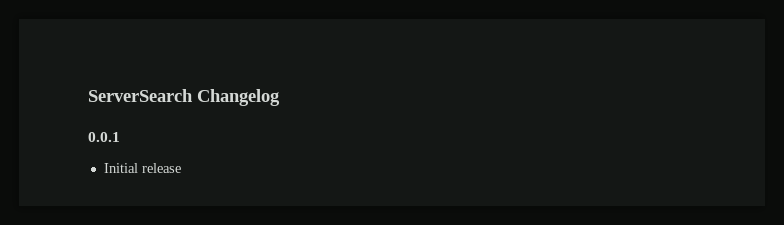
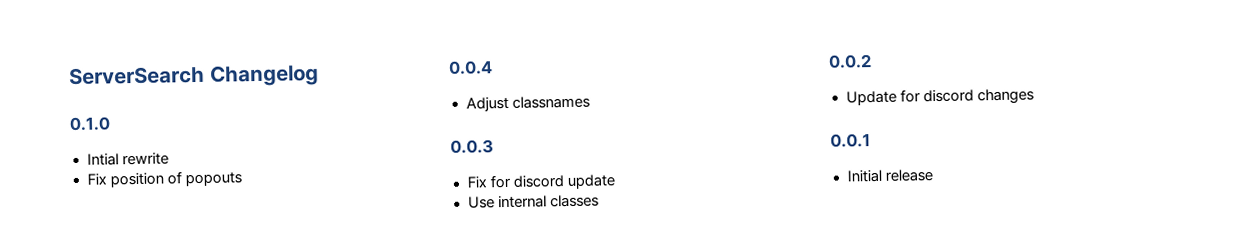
(280, 97) none -> [69,116,111,132] [86,152,169,166] [86,171,242,188] [448,60,493,75] [465,95,590,112] [450,139,494,154] [466,174,616,189] [467,194,599,209] [828,54,872,69] [845,88,1034,106] // 0.1.0 // Intial rewrite // Fix position of popouts // 0.0.4 // Adjust classnames // 0.0.3 // Fix for discord update // Use internal classes // 0.0.2 // Update for discord changes

